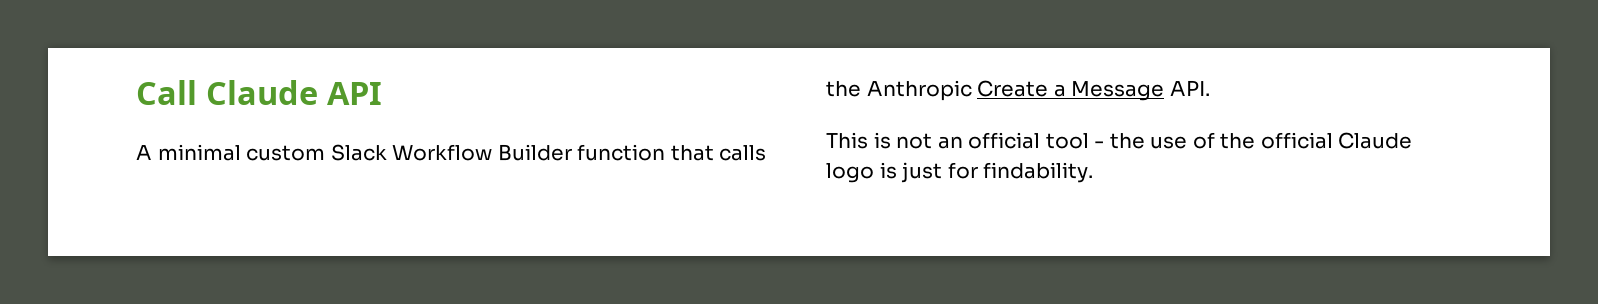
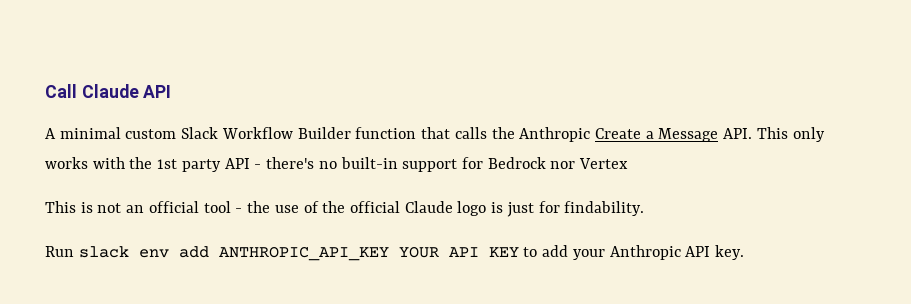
(1210, 88) none -> [756,127,825,142] [45,157,629,172] This only works with the 1st party API - there's no built-in support for Bedrock nor Vertex
(1094, 172) none -> [45,245,745,261] // Run slack env add ANTHROPIC_API_KEY YOUR API KEY to add your Anthropic API key.

